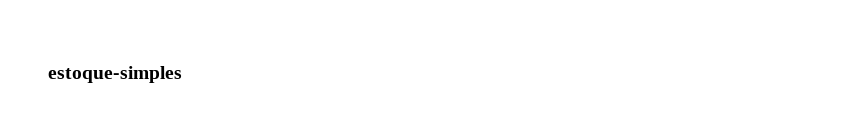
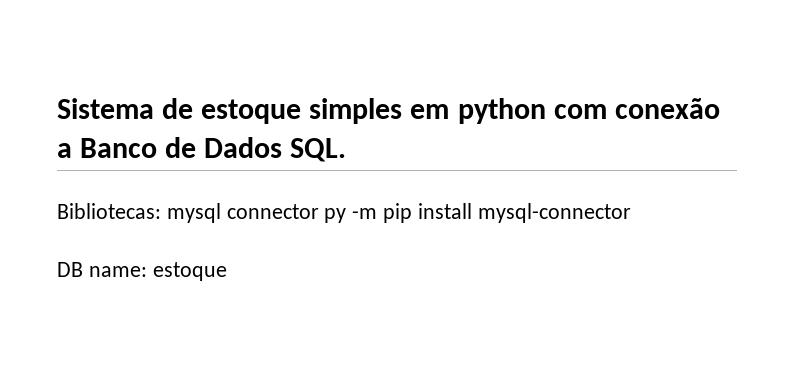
[48,66,182,83] estoque-simples -> [57,98,720,124] [57,137,347,162] [57,203,631,223] [57,262,227,281] Sistema de estoque simples em python com conexão a Banco de Dados SQL. // Bibliotecas: mysql connector py -m pip install mysql-connector // DB name: estoque

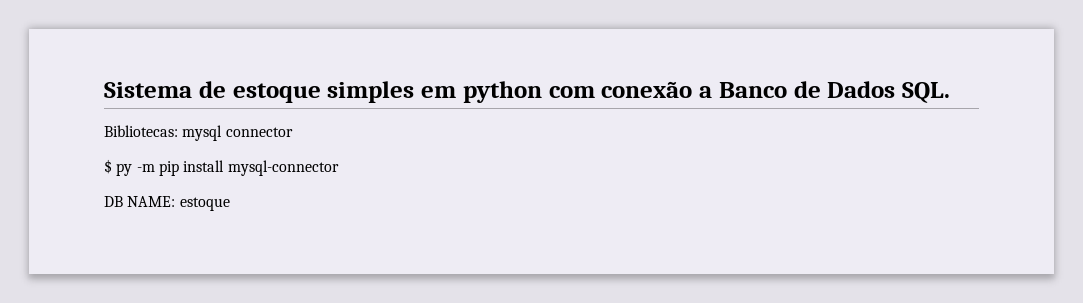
(319, 211) none -> [104,159,112,174] // $
[88,266,147,277] name: -> [127,196,176,207] NAME:

